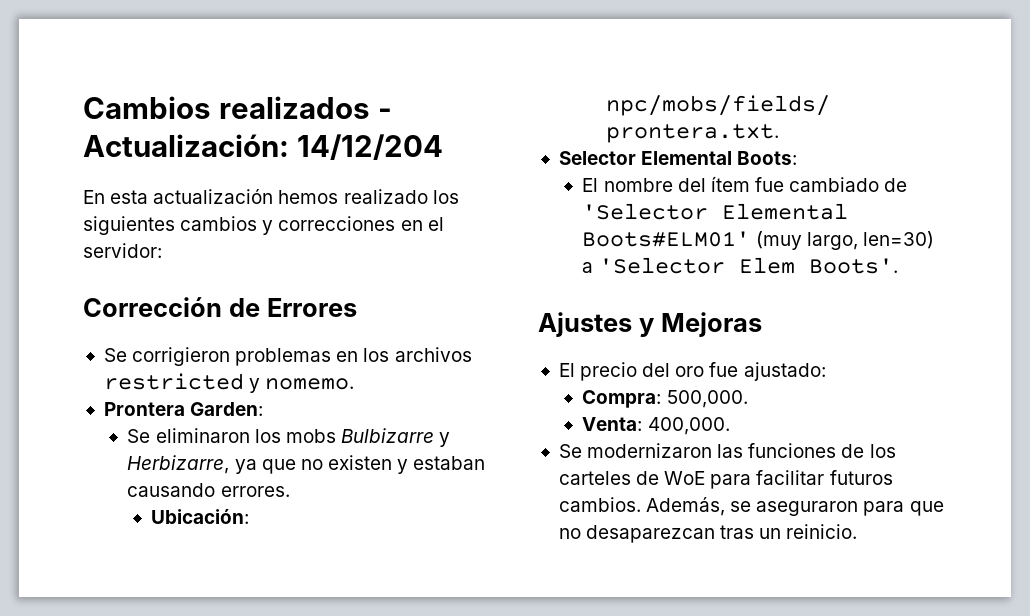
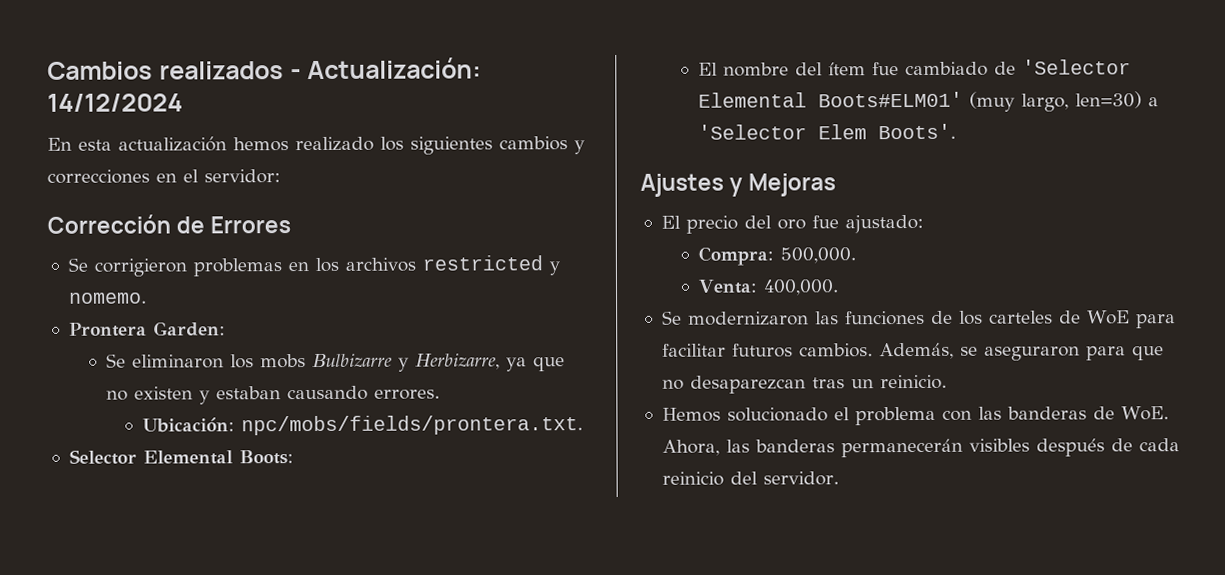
[296,134,443,160] 14/12/204 -> [47,93,183,112] 14/12/2024
(858, 531) none -> [661,406,1169,426] [661,438,1180,458] [661,471,839,486] // Hemos solucionado el problema con las banderas de WoE. Ahora, las banderas permanecerán visibles después de cada reinicio del servidor.

